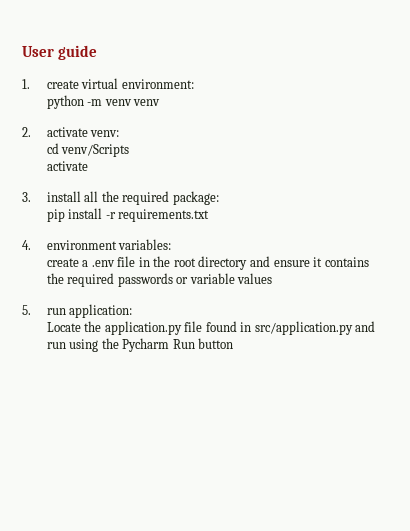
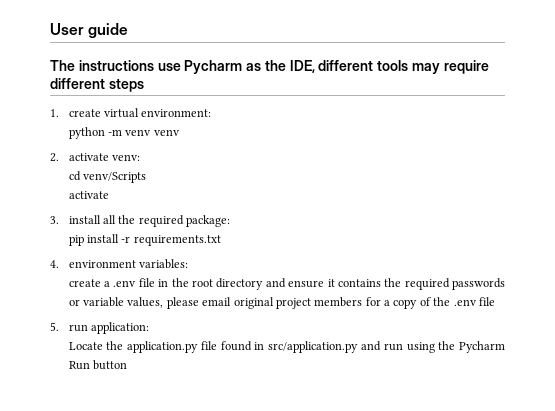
(98, 52) none -> [50,60,489,74] [50,78,144,92] // The instructions use Pycharm as the IDE, different tools may require different steps
[237,273,273,284] values -> [127,297,495,309] values, please email original project members for a copy of the .env file

